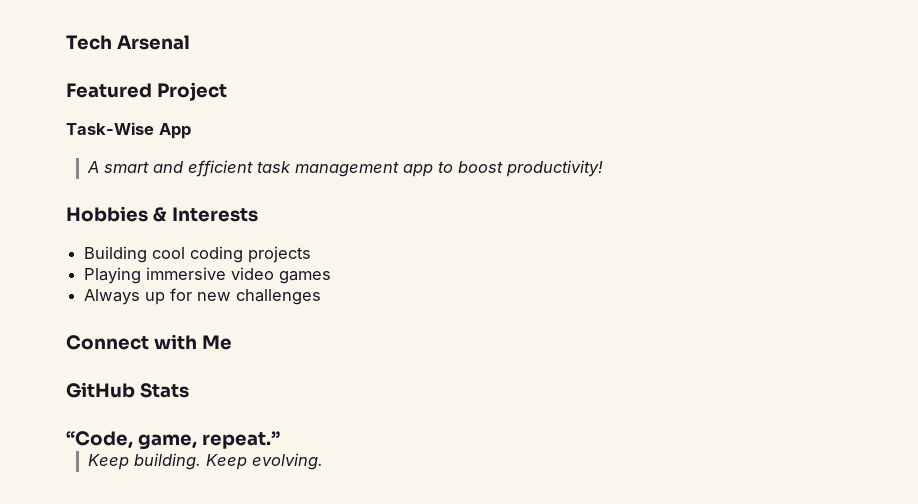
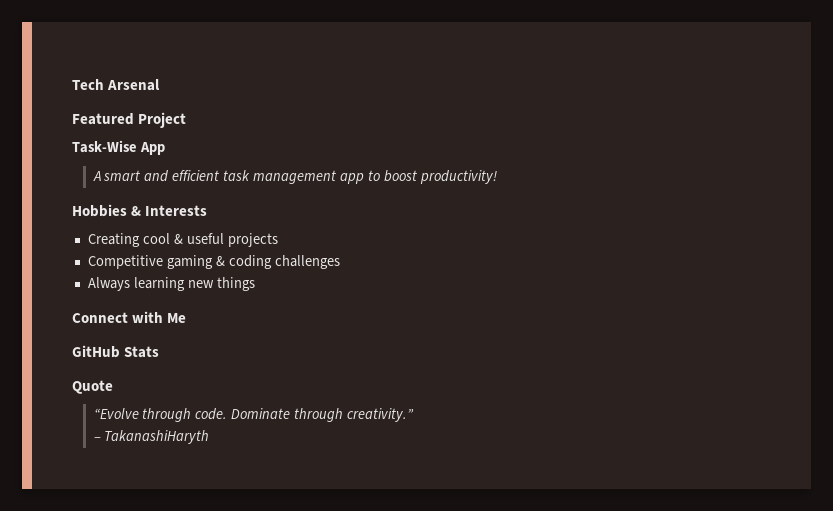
[84,246,312,263] [84,267,332,284] [84,288,322,305] Building cool coding projects // Playing immersive video games // Always up for new challenges -> [87,233,278,247] [87,255,340,269] [87,277,255,291] Creating cool & useful projects // Competitive gaming & coding challenges // Always learning new things
[66,431,280,450] [87,453,323,470] “Code, game, repeat.” // Keep building. Keep evolving. -> [72,380,113,394] [93,408,415,422] [93,430,210,444] Quote // “Evolve through code. Dominate through creativity.” // – TakanashiHaryth

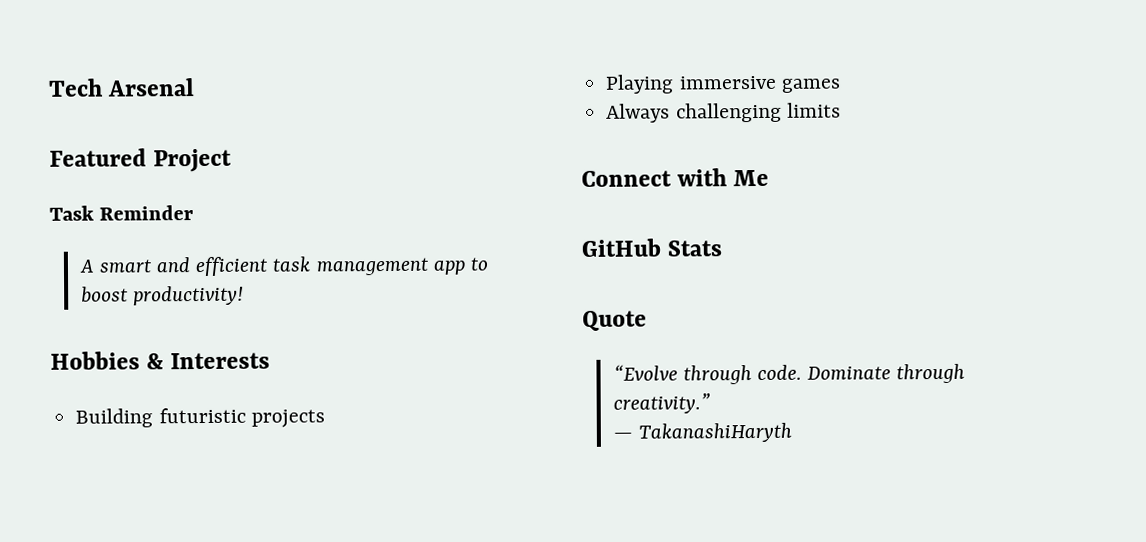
[72,140,165,155] Task-Wise App -> [49,205,195,221] Task Reminder
[87,233,278,247] [87,255,340,269] [87,277,255,291] Creating cool & useful projects // Competitive gaming & coding challenges // Always learning new things -> [75,407,325,428] [605,74,841,94] [606,102,841,123] Building futuristic projects // Playing immersive games // Always challenging limits
[93,437,101,441] – -> [612,432,633,439] —

